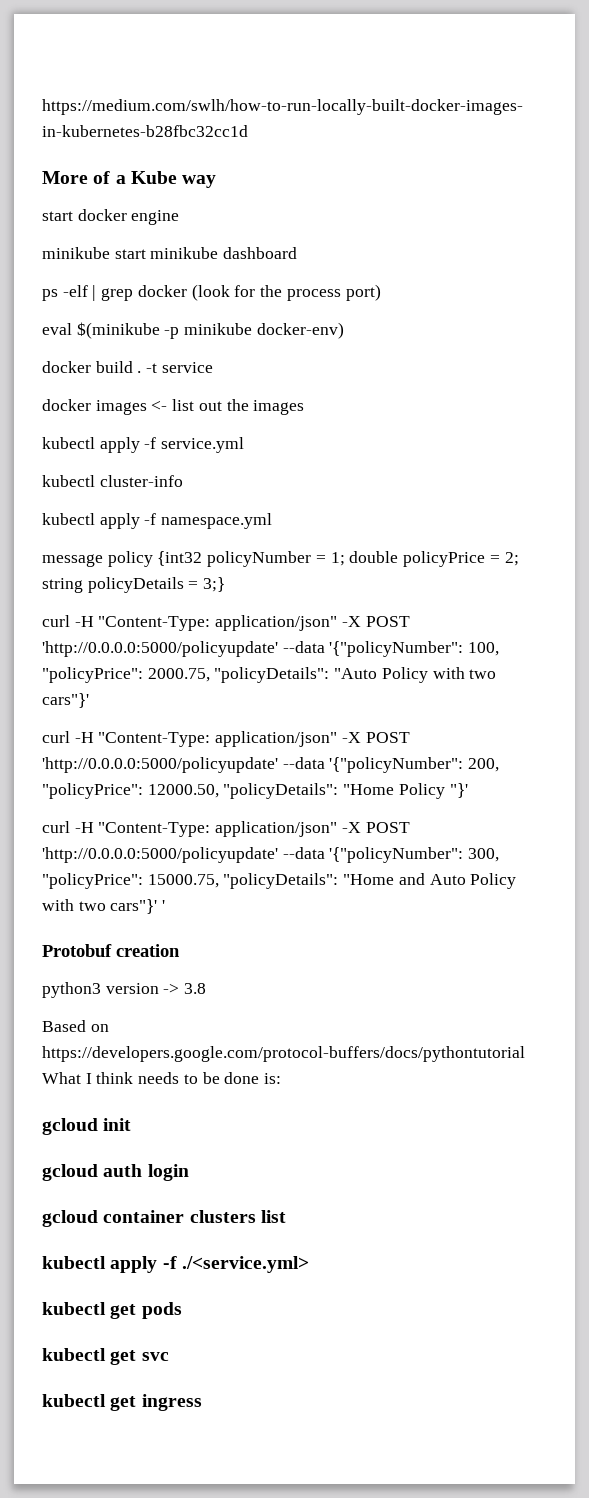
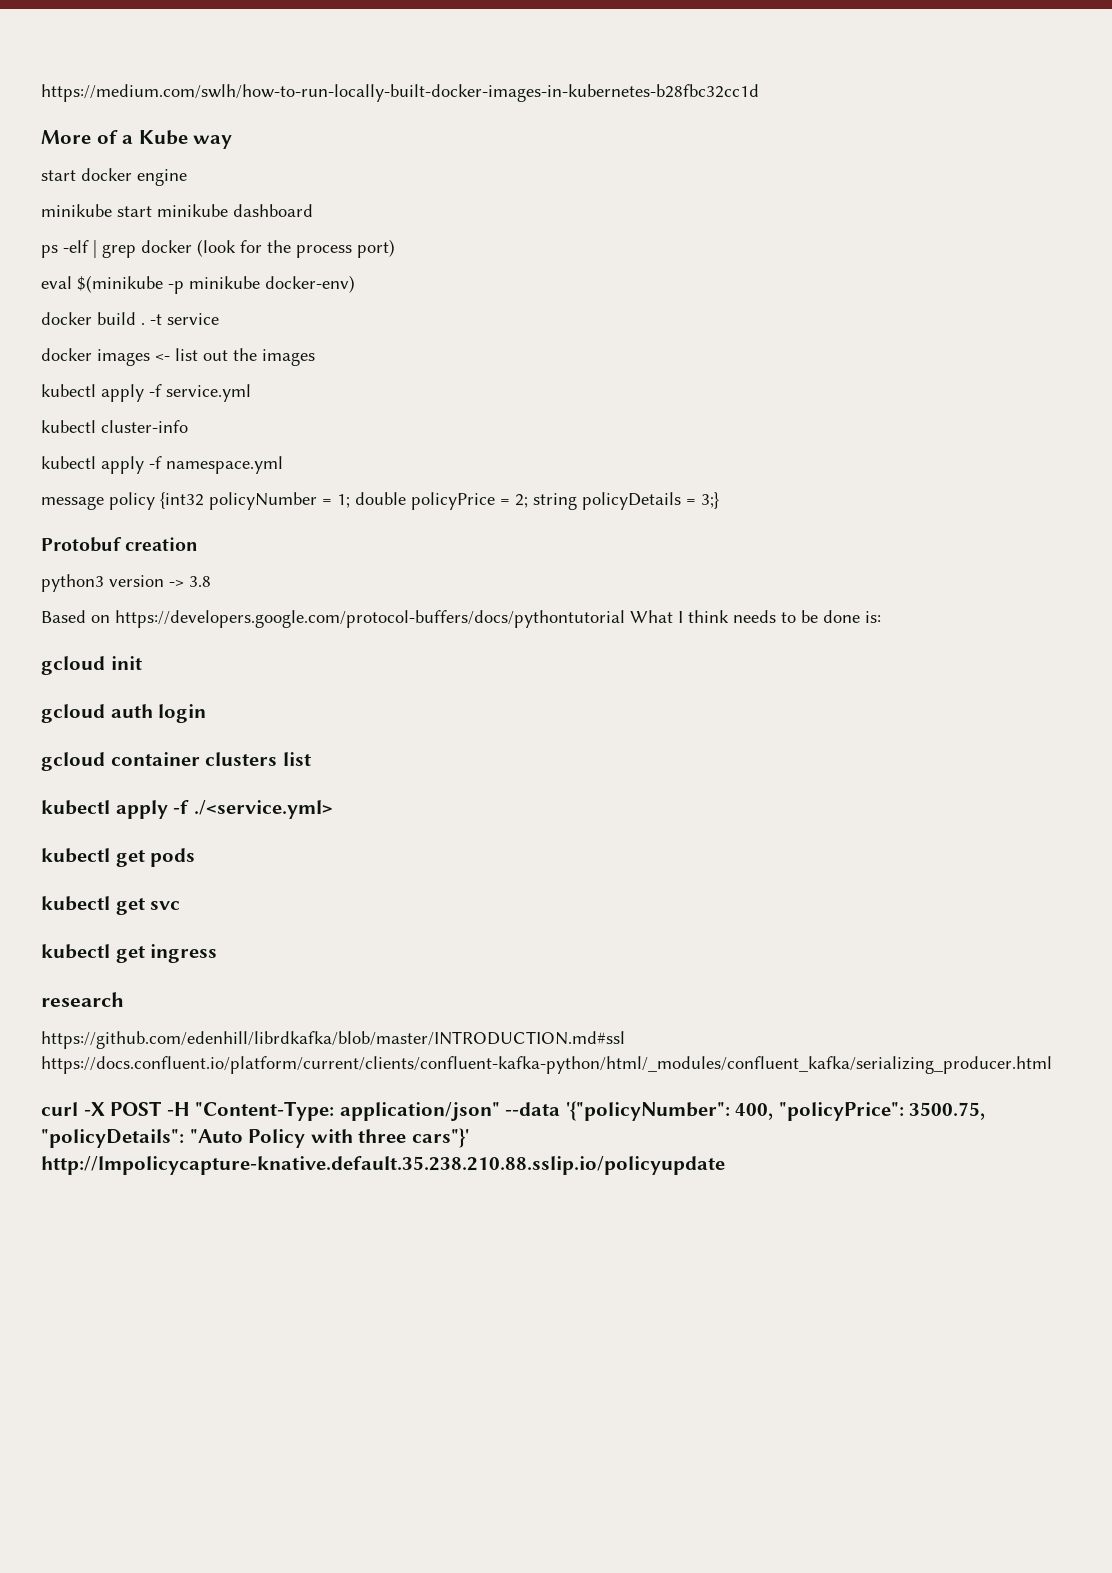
[42,615,410,631] [42,641,500,657] [42,667,497,683] [42,693,89,708] [42,731,410,747] [42,757,500,773] [42,783,468,799] [42,821,410,837] [42,847,500,863] [42,873,517,889] [42,899,166,914] // curl -H "Content-Type: application/json" -X POST 'http://0.0.0.0:5000/policyupdate' --data '{"policyNumber": 100, "policyPrice": 2000.75, "policyDetails": "Auto Policy with two cars"}' // curl -H "Content-Type: application/json" -X POST 'http://0.0.0.0:5000/policyupdate' --data '{"policyNumber": 200, "policyPrice": 12000.50, "policyDetails": "Home Policy "}' // curl -H "Content-Type: application/json" -X POST 'http://0.0.0.0:5000/policyupdate' --data '{"policyNumber": 300, "policyPrice": 15000.75, "policyDetails": "Home and Auto Policy with two cars"}' ' -> (719, 500) none
(202, 1402) none -> [41,992,124,1007] [41,1031,625,1049] [41,1056,1052,1074] [41,1101,986,1121] [41,1128,469,1148] [41,1156,725,1175] // research // https://github.com/edenhill/librdkafka/blob/master/INTRODUCTION.md#ssl https://docs.confluent.io/platform/current/clients/confluent-kafka-python/html/_modules/confluent_kafka/serializing_producer.html // curl -X POST -H "Content-Type: application/json" --data '{"policyNumber": 400, "policyPrice": 3500.75, "policyDetails": "Auto Policy with three cars"}' http://lmpolicycapture-knative.default.35.238.210.88.sslip.io/policyupdate

